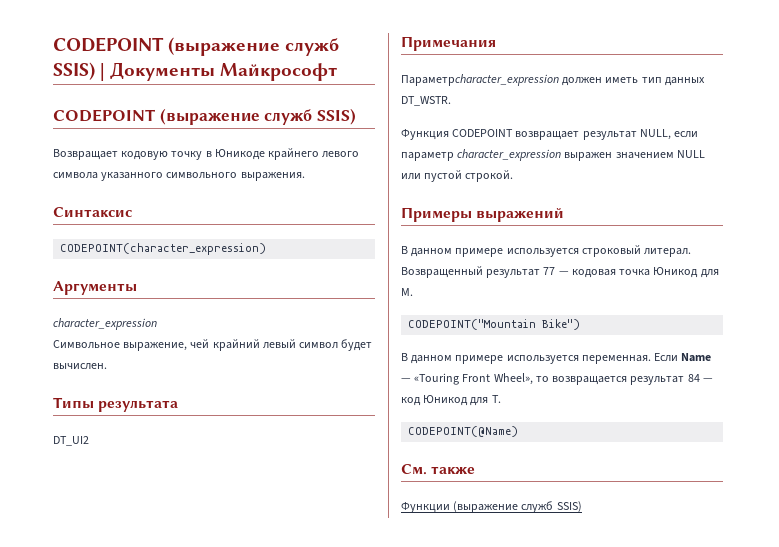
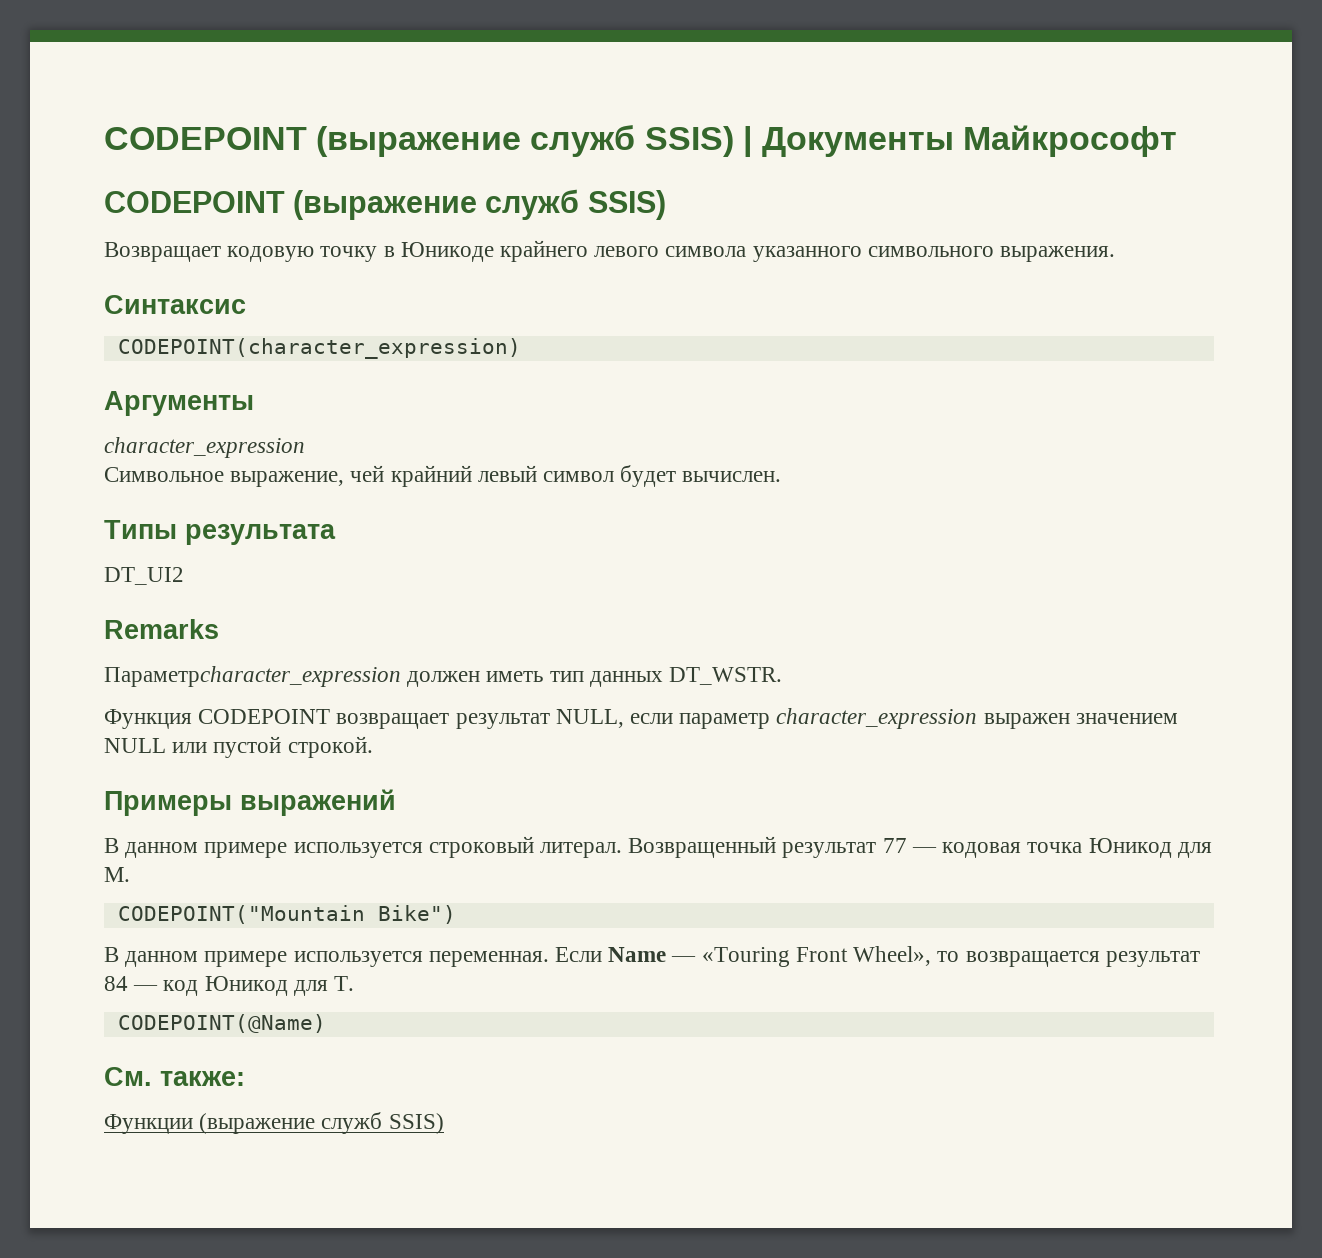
[401,36,496,51] Примечания -> [104,619,219,639] Remarks
[431,466,476,474] также -> [160,1071,245,1086] также:

